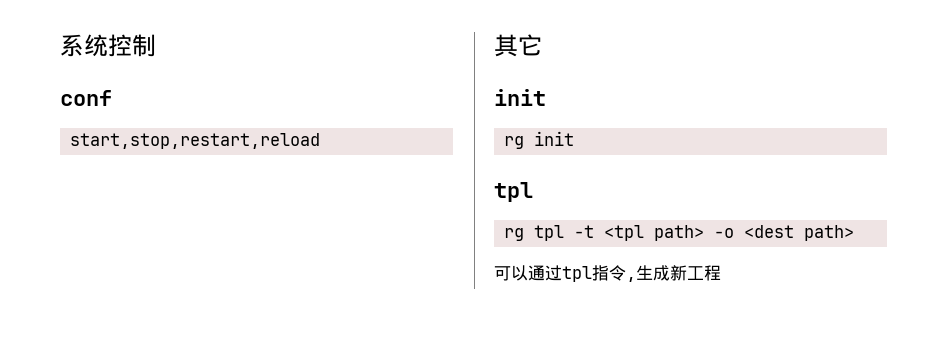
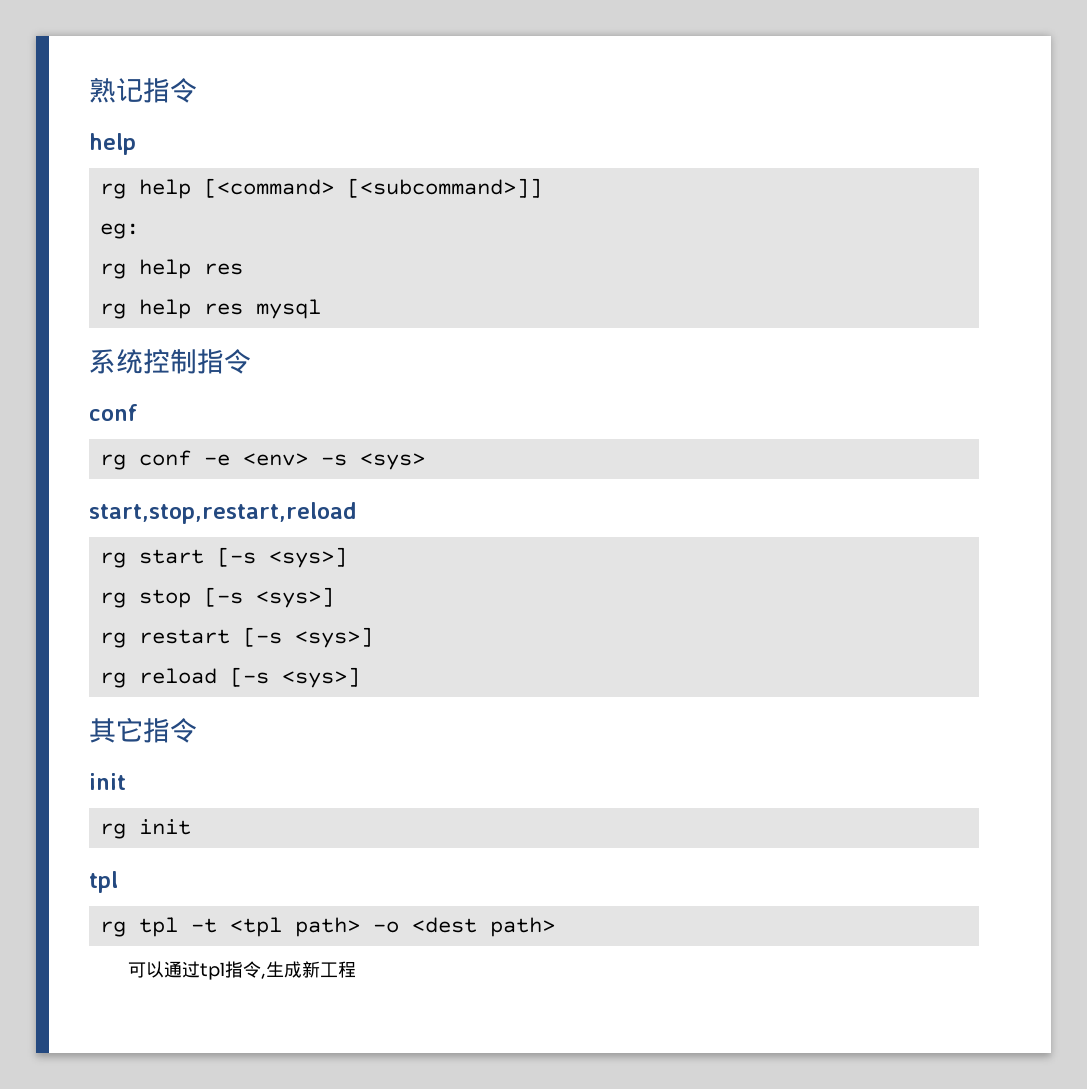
(60, 45) none -> [89,77,197,103] [89,133,136,155] [99,178,542,199] [99,223,139,239] [99,259,243,279] [99,299,321,319] 熟记指令 // help // rg help [<command> [<subcommand>]] // eg: // rg help res // rg help res mysql //
(156, 45) none -> [197,349,251,374] 指令
[70,133,321,149] start,stop,restart,reload -> [99,450,425,470] [89,502,356,524] [99,547,347,568] [99,587,334,608] [99,627,373,648] [99,667,360,688] rg conf -e <env> -s <sys> // start,stop,restart,reload // rg start [-s <sys>] // rg stop [-s <sys>] // rg restart [-s <sys>] // rg reload [-s <sys>]
(542, 45) none -> [143,718,197,743] 指令

